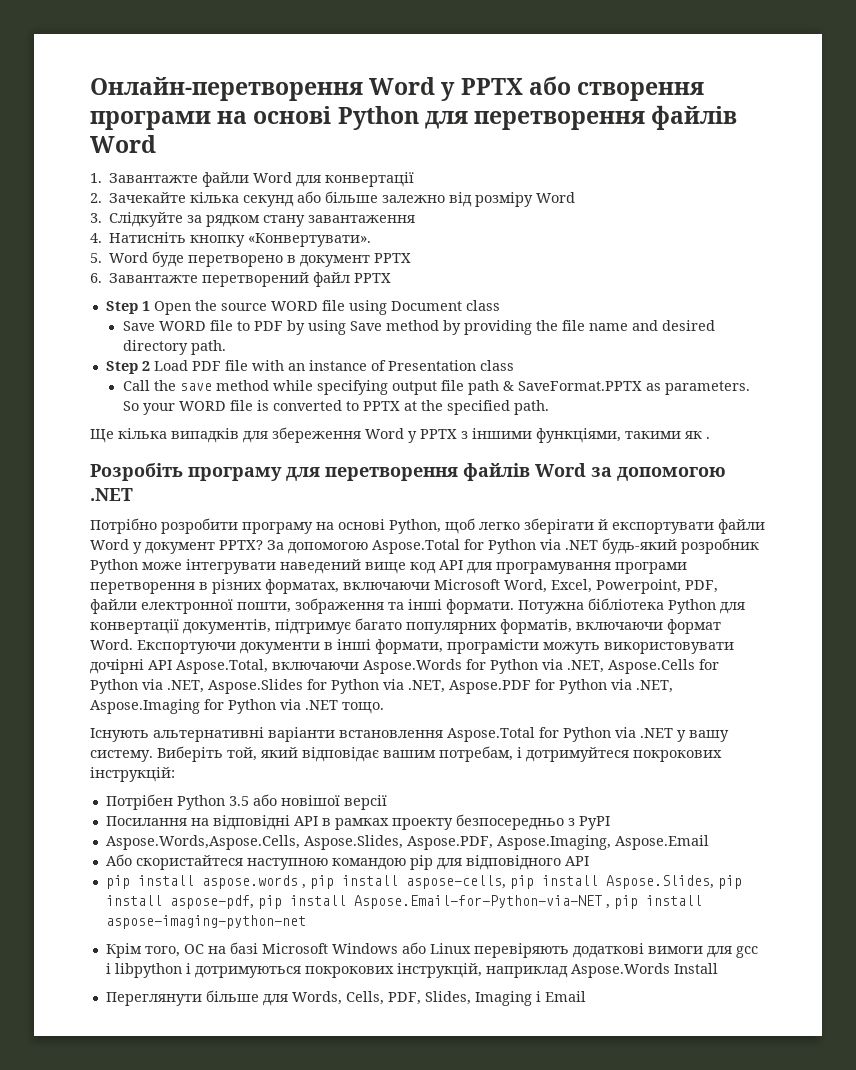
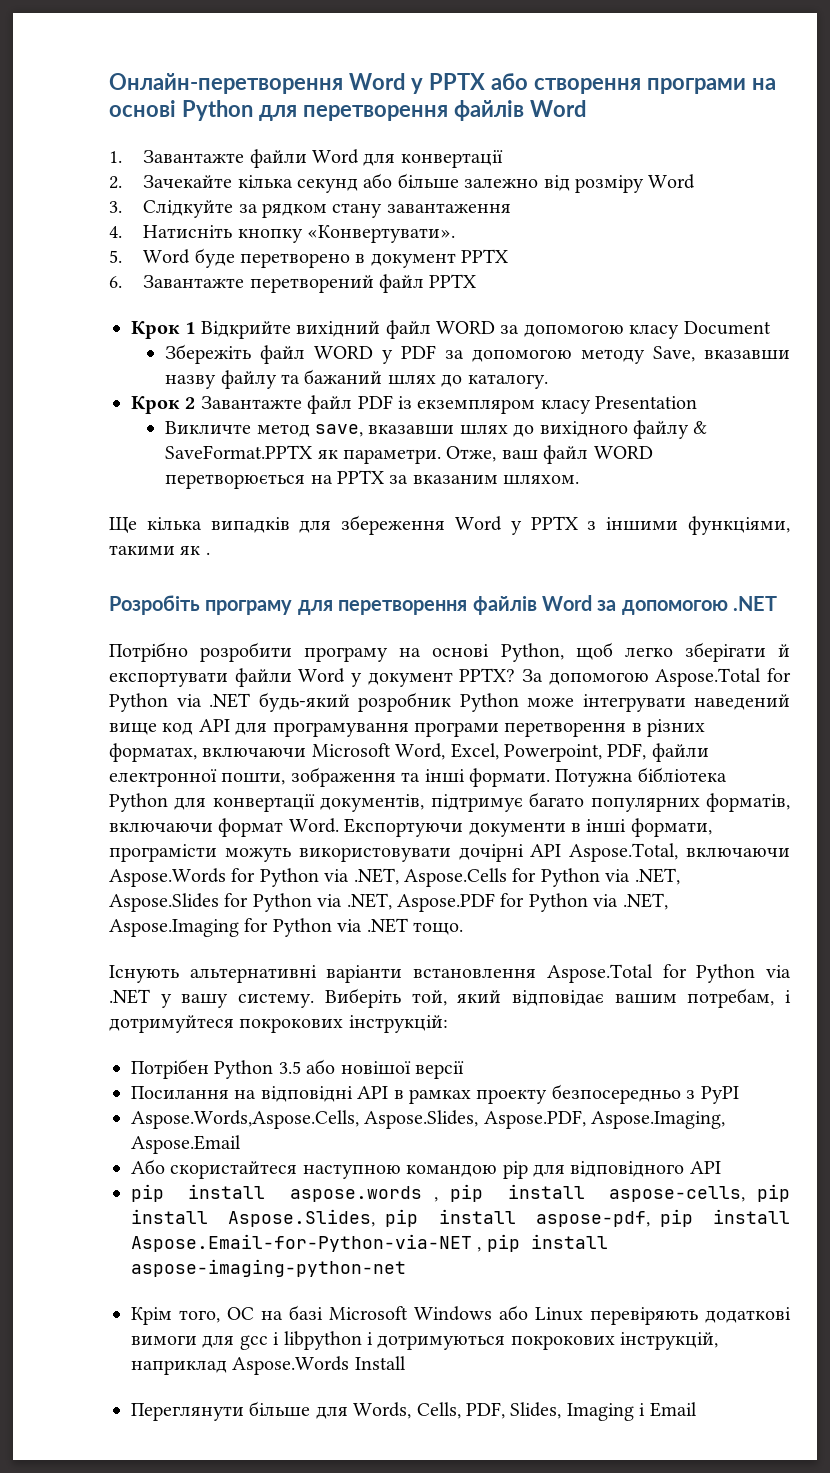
[105,300,500,315] [122,320,715,335] [122,340,226,355] [105,360,514,374] [122,380,750,395] [122,400,549,415] Step 1 Open the source WORD file using Document class // Save WORD file to PDF by using Save method by providing the file name and desired directory path. // Step 2 Load PDF file with an instance of Presentation class // Call the save method while specifying output file path & SaveFormat.PPTX as parameters. So your WORD file is converted to PPTX at the specified path. -> [131,320,771,339] [165,344,790,364] [165,369,548,389] [131,395,698,414] [165,420,708,439] [165,445,653,464] [165,470,580,489] Крок 1 Відкрийте вихідний файл WORD за допомогою класу Document // Збережіть файл WORD у PDF за допомогою методу Save, вказавши назву файлу та бажаний шлях до каталогу. // Крок 2 Завантажте файл PDF із екземпляром класу Presentation // Викличте метод save, вказавши шлях до вихідного файлу & SaveFormat.PPTX як параметри. Отже, ваш файл WORD перетворюється на PPTX за вказаним шляхом.

